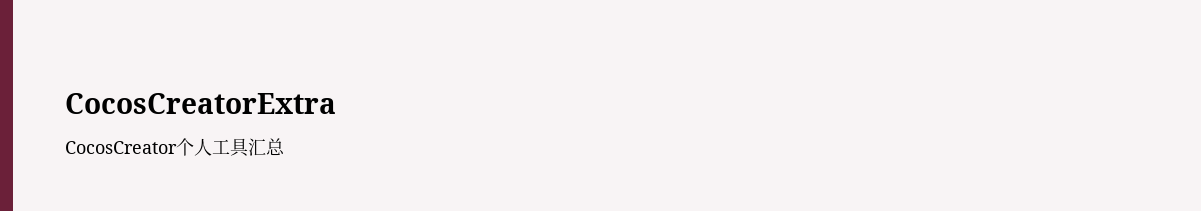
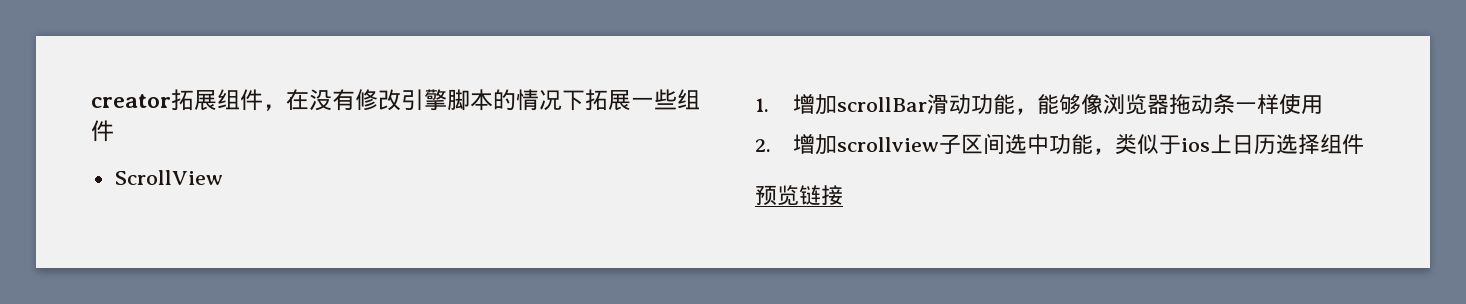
[65,93,336,114] [65,138,285,157] CocosCreatorExtra // CocosCreator个人工具汇总 -> [91,89,700,111] [91,120,114,142] [114,170,223,185] [755,94,1323,115] [755,133,1364,155] [755,185,843,205] creator拓展组件，在没有修改引擎脚本的情况下拓展一些组件 // ScrollView // 1.增加scrollBar滑动功能，能够像浏览器拖动条一样使用 // 2.增加scrollview子区间选中功能，类似于ios上日历选择组件 // 预览链接

